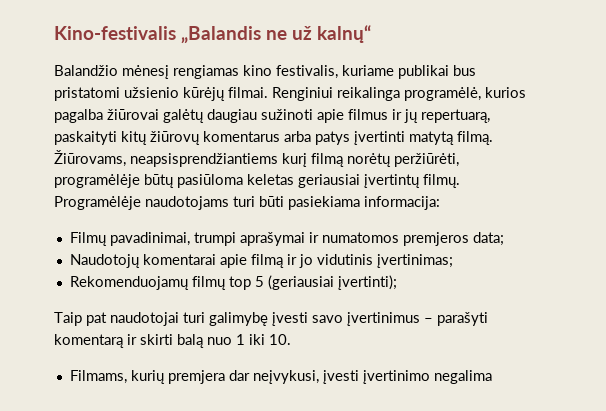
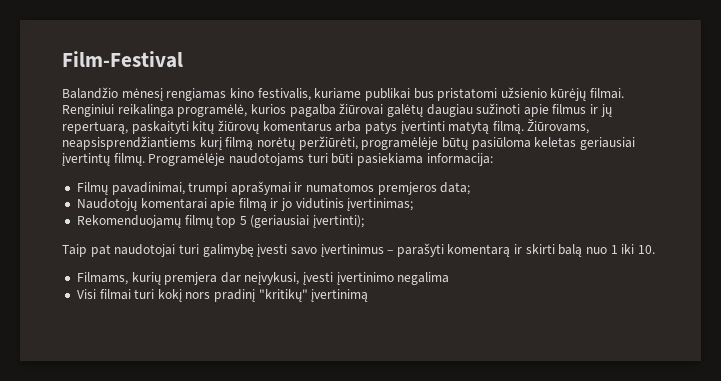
[54,25,371,44] Kino-festivalis „Balandis ne už kalnų“ -> [62,51,183,68] Film-Festival
(492, 377) none -> [76,289,369,302] // Visi filmai turi kokį nors pradinį "kritikų" įvertinimą

